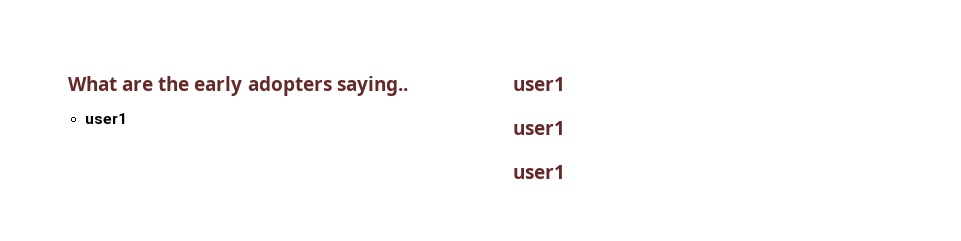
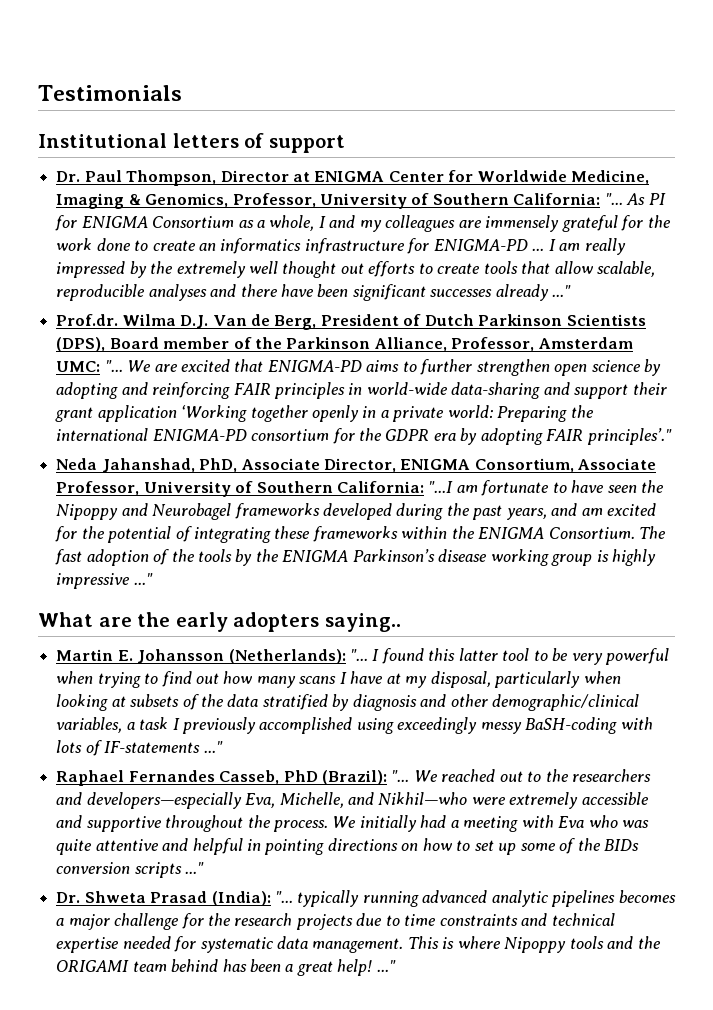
(68, 83) none -> [38,85,182,101] [38,133,345,153] [56,170,650,186] [56,193,666,209] [55,215,671,232] [56,238,626,255] [56,261,656,278] [56,284,572,301] [56,314,646,330] [56,337,633,352] [56,359,662,376] [56,382,667,399] [55,405,594,422] [56,428,672,445] [56,458,657,473] [56,480,665,497] [56,503,657,520] [55,526,667,543] [55,549,657,566] [56,573,153,589] Testimonials // Institutional letters of support // Dr. Paul Thompson, Director at ENIGMA Center for Worldwide Medicine, Imaging & Genomics, Professor, University of Southern California: "... As PI for ENIGMA Consortium as a whole, I and my colleagues are immensely grateful for the work done to create an informatics infrastructure for ENIGMA-PD ... I am really impressed by the extremely well thought out efforts to create tools that allow scalable, reproducible analyses and there have been significant successes already ..." // Prof.dr. Wilma D.J. Van de Berg, President of Dutch Parkinson Scientists (DPS), Board member of the Parkinson Alliance, Professor, Amsterdam UMC: "... We are excited that ENIGMA-PD aims to further strengthen open science by adopting and reinforcing FAIR principles in world-wide data-sharing and support their grant application ‘Working together openly in a private world: Preparing the international ENIGMA-PD consortium for the GDPR era by adopting FAIR principles’." // Neda Jahanshad, PhD, Associate Director, ENIGMA Consortium, Associate Professor, University of Southern California: "...I am fortunate to have seen the Nipoppy and Neurobagel frameworks developed during the past years, and am excited for the potential of integrating these frameworks within the ENIGMA Consortium. The fast adoption of the tools by the ENIGMA Parkinson’s disease working group is highly impressive ..." //
[85,113,128,124] [513,77,565,91] [513,121,565,135] [513,165,565,179] user1 // user1 // user1 // user1 -> [56,648,670,665] [56,671,621,688] [56,694,640,711] [56,717,653,734] [56,740,223,756] [56,769,652,786] [56,792,649,809] [56,815,650,832] [56,838,639,855] [56,862,205,878] [56,890,676,907] [56,913,615,930] [56,936,661,953] [56,959,396,976] Martin E. Johansson (Netherlands): "... I found this latter tool to be very powerful when trying to find out how many scans I have at my disposal, particularly when looking at subsets of the data stratified by diagnosis and other demographic/clinical variables, a task I previously accomplished using exceedingly messy BaSH-coding with lots of IF-statements ..." // Raphael Fernandes Casseb, PhD (Brazil): "... We reached out to the researchers and developers—especially Eva, Michelle, and Nikhil—who were extremely accessible and supportive throughout the process. We initially had a meeting with Eva who was quite attentive and helpful in pointing directions on how to set up some of the BIDs conversion scripts ..." // Dr. Shweta Prasad (India): "... typically running advanced analytic pipelines becomes a major challenge for the research projects due to time constraints and technical expertise needed for systematic data management. This is where Nipoppy tools and the ORIGAMI team behind has been a great help! ..."

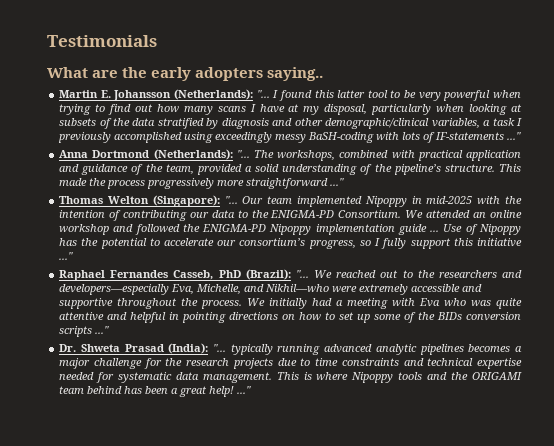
[38,133,345,153] [56,170,650,186] [56,193,666,209] [55,215,671,232] [56,238,626,255] [56,261,656,278] [56,284,572,301] [56,314,646,330] [56,337,633,352] [56,359,662,376] [56,382,667,399] [55,405,594,422] [56,428,672,445] [56,458,657,473] [56,480,665,497] [56,503,657,520] [55,526,667,543] [55,549,657,566] [56,573,153,589] // Institutional letters of support // Dr. Paul Thompson, Director at ENIGMA Center for Worldwide Medicine, Imaging & Genomics, Professor, University of Southern California: "... As PI for ENIGMA Consortium as a whole, I and my colleagues are immensely grateful for the work done to create an informatics infrastructure for ENIGMA-PD ... I am really impressed by the extremely well thought out efforts to create tools that allow scalable, reproducible analyses and there have been significant successes already ..." // Prof.dr. Wilma D.J. Van de Berg, President of Dutch Parkinson Scientists (DPS), Board member of the Parkinson Alliance, Professor, Amsterdam UMC: "... We are excited that ENIGMA-PD aims to further strengthen open science by adopting and reinforcing FAIR principles in world-wide data-sharing and support their grant application ‘Working together openly in a private world: Preparing the international ENIGMA-PD consortium for the GDPR era by adopting FAIR principles’." // Neda Jahanshad, PhD, Associate Director, ENIGMA Consortium, Associate Professor, University of Southern California: "...I am fortunate to have seen the Nipoppy and Neurobagel frameworks developed during the past years, and am excited for the potential of integrating these frameworks within the ENIGMA Consortium. The fast adoption of the tools by the ENIGMA Parkinson’s disease working group is highly impressive ..." -> (157, 41) none
(223, 747) none -> [59,149,521,161] [59,164,521,175] [59,178,345,189] [59,195,522,207] [59,210,522,221] [59,224,521,235] [59,238,522,249] [59,252,74,260] // Anna Dortmond (Netherlands): "... The workshops, combined with practical application and guidance of the team, provided a solid understanding of the pipeline’s structure. This made the process progressively more straightforward ..." // Thomas Welton (Singapore): "... Our team implemented Nipoppy in mid-2025 with the intention of contributing our data to the ENIGMA-PD Consortium. We attended an online workshop and followed the ENIGMA-PD Nipoppy implementation guide ... Use of Nipoppy has the potential to accelerate our consortium’s progress, so I fully support this initiative ..."

